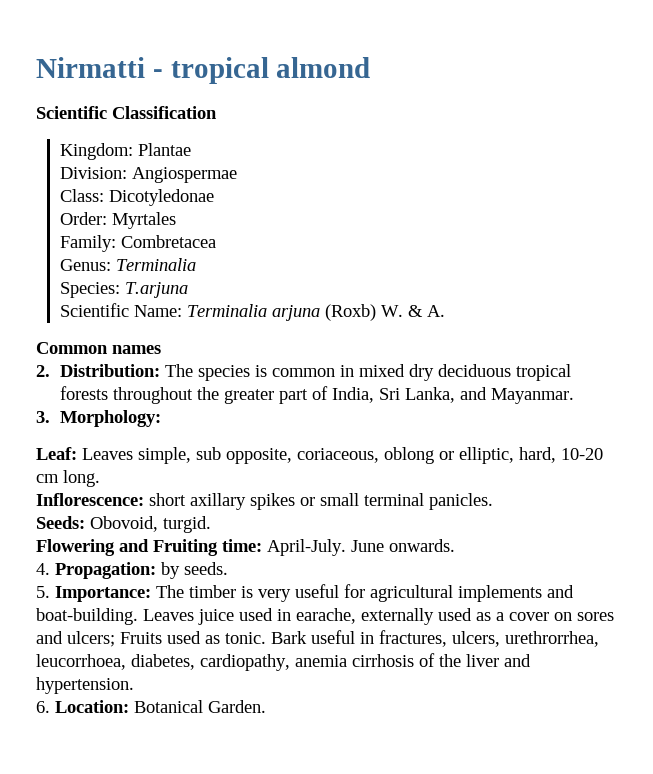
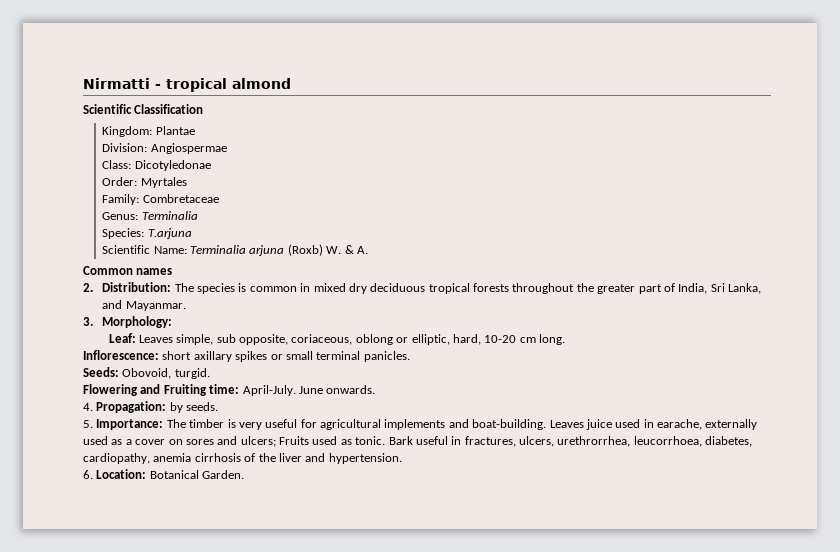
[121,235,217,248] Combretacea -> [142,194,219,203] Combretaceae

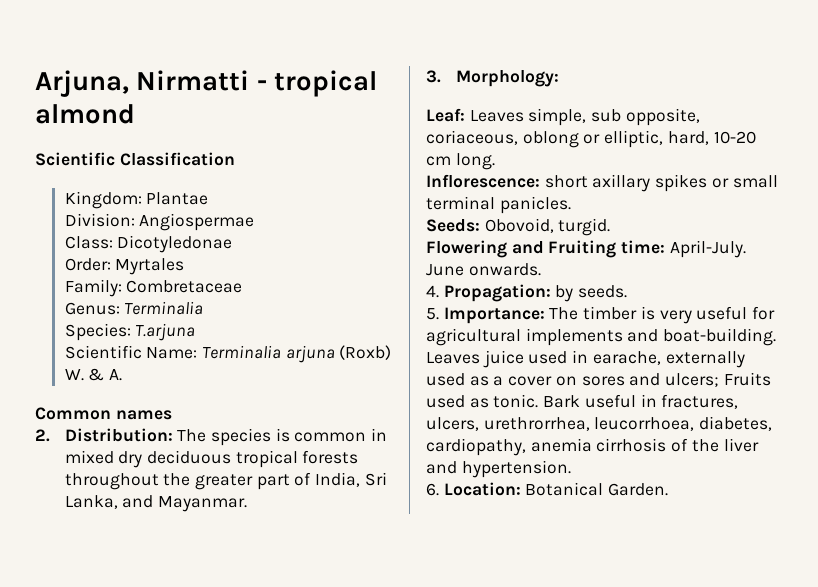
(83, 83) none -> [35,70,129,97] Arjuna,

